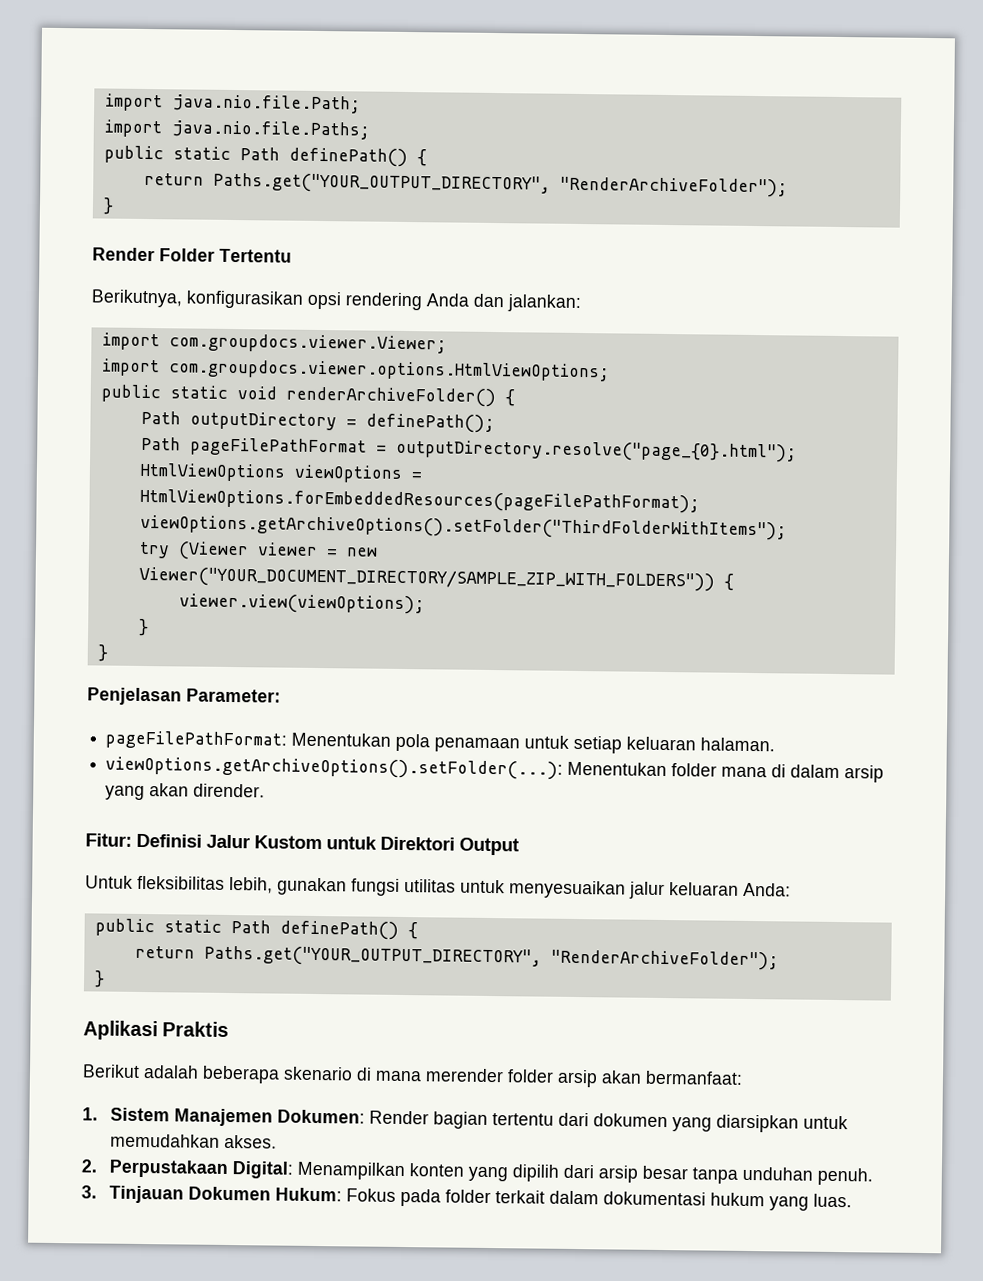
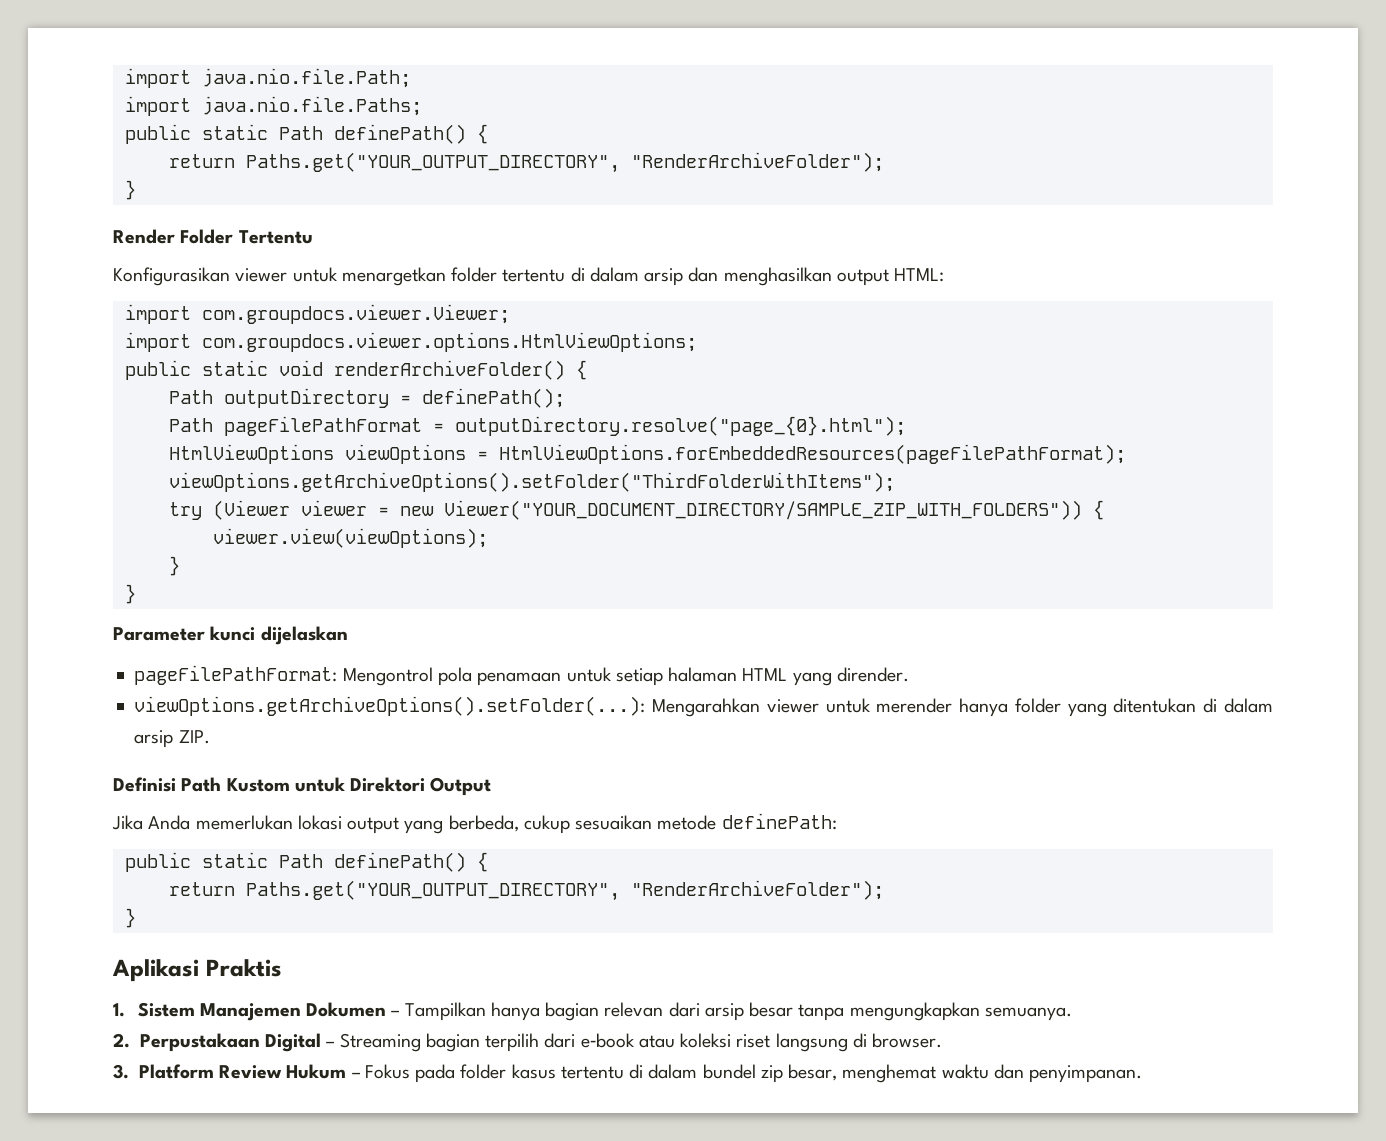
[91,289,581,313] Berikutnya, konfigurasikan opsi rendering Anda dan jalankan: -> [113,267,945,286] Konfigurasikan viewer untuk menargetkan folder tertentu di dalam arsip dan menghasilkan output HTML:
[87,687,281,706] Penjelasan Parameter: -> [113,626,348,645] Parameter kunci dijelaskan
[291,732,392,747] Menentukan -> [342,667,433,686] Mengontrol
[626,736,776,752] [105,756,885,783] [105,783,266,801] [85,833,519,856] [85,875,791,900] keluaran halaman. // viewOptions.getArchiveOptions().setFolder(...): Menentukan folder mana di dalam arsip yang akan dirender. // Fitur: Definisi Jalur Kustom untuk Direktori Output // Untuk fleksibilitas lebih, gunakan fungsi utilitas untuk menyesuaikan jalur keluaran Anda: -> [668,667,909,686] [134,696,1273,717] [134,730,210,748] [113,777,492,796] [112,813,837,834] halaman HTML yang dirender. // viewOptions.getArchiveOptions().setFolder(...): Mengarahkan viewer untuk merender hanya folder yang ditentukan di dalam arsip ZIP. // Definisi Path Kustom untuk Direktori Output // Jika Anda memerlukan lokasi output yang berbeda, cukup sesuaikan metode definePath:
[82,1064,743,1088] [82,1107,849,1133] [110,1133,278,1149] [81,1159,874,1186] [81,1185,853,1211] Berikut adalah beberapa skenario di mana merender folder arsip akan bermanfaat: // 1. Sistem Manajemen Dokumen: Render bagian tertentu dari dokumen yang diarsipkan untuk memudahkan akses. // 2. Perpustakaan Digital: Menampilkan konten yang dipilih dari arsip besar tanpa unduhan penuh. // 3. Tinjauan Dokumen Hukum: Fokus pada folder terkait dalam dokumentasi hukum yang luas. -> [113,1002,1072,1021] [113,1033,943,1052] [113,1064,1143,1083] 1. Sistem Manajemen Dokumen – Tampilkan hanya bagian relevan dari arsip besar tanpa mengungkapkan semuanya. // 2. Perpustakaan Digital – Streaming bagian terpilih dari e‑book atau koleksi riset langsung di browser. // 3. Platform Review Hukum – Fokus pada folder kasus tertentu di dalam bundel zip besar, menghemat waktu dan penyimpanan.

